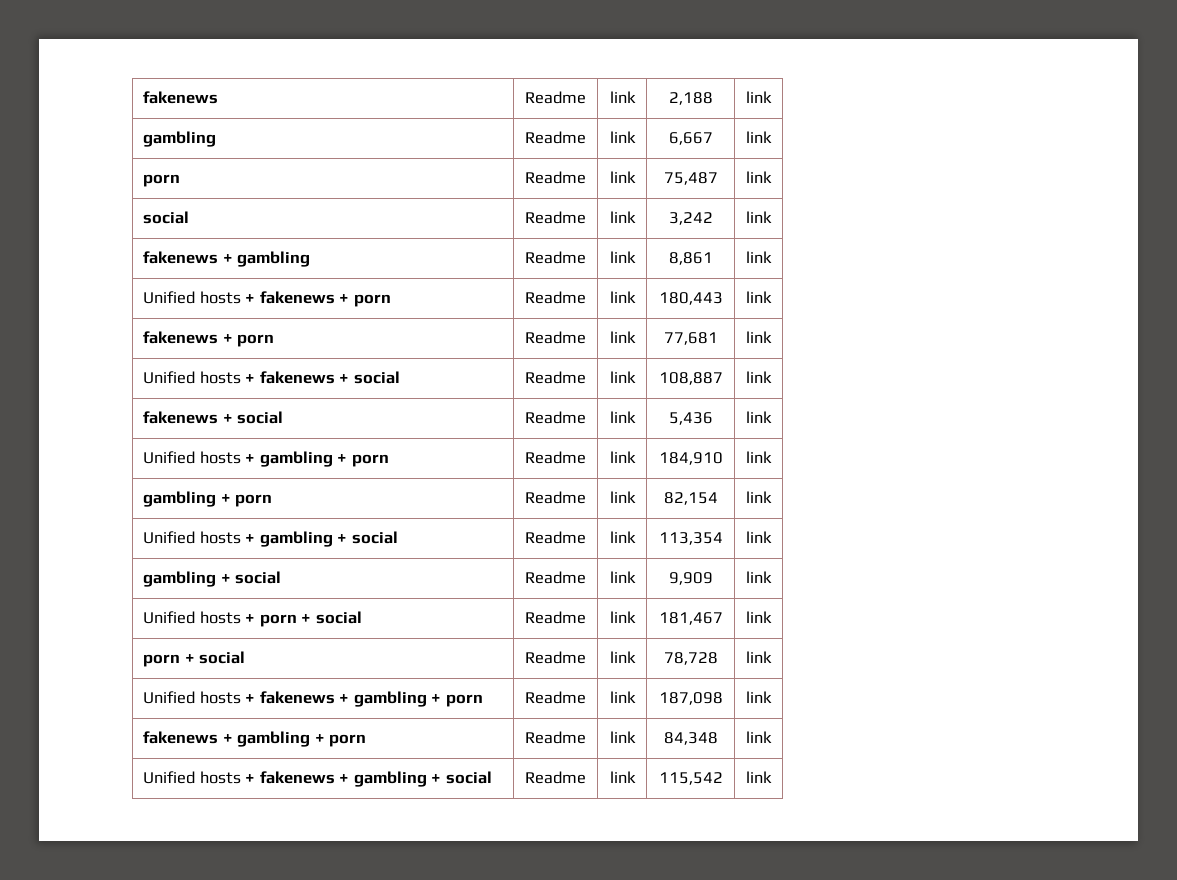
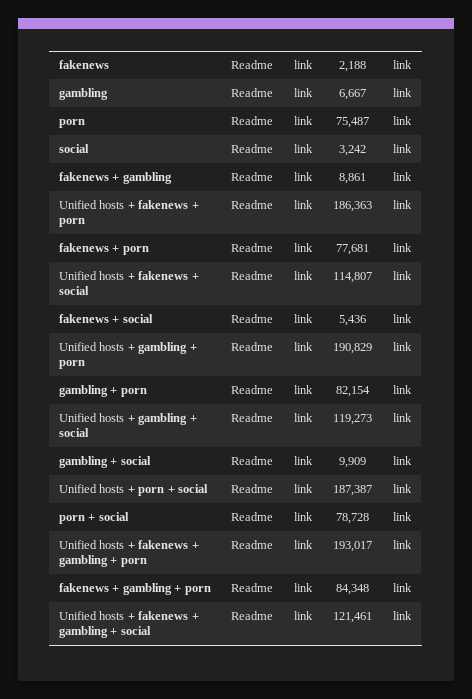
[658,292,723,305] 180,443 -> [333,201,372,212] 186,363
[658,372,723,385] 108,887 -> [333,272,372,283] 114,807
[658,452,723,465] 184,910 -> [333,343,372,354] 190,829
[658,532,723,545] 113,354 -> [333,414,372,425] 119,273
[658,612,723,625] 181,467 -> [333,485,372,496] 187,387
[658,692,723,705] 187,098 -> [333,541,372,552] 193,017
[658,772,723,785] 115,542 -> [333,612,372,623] 121,461

